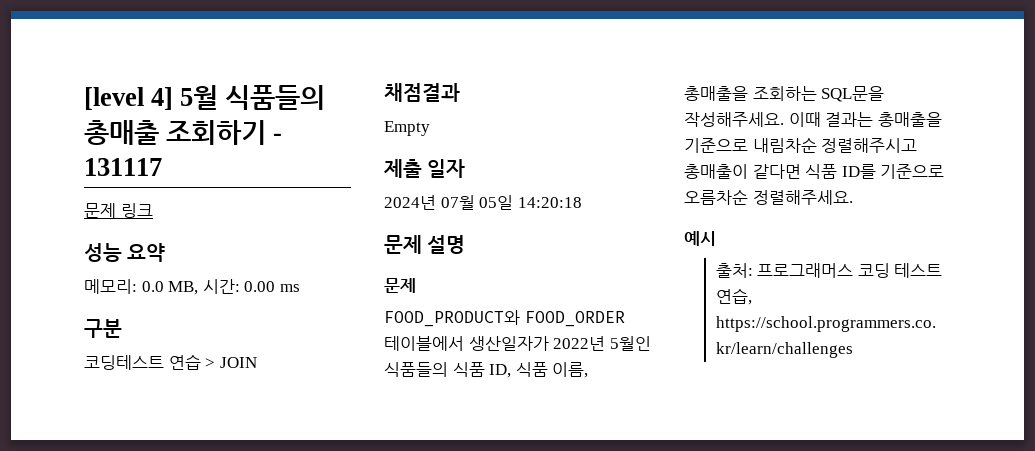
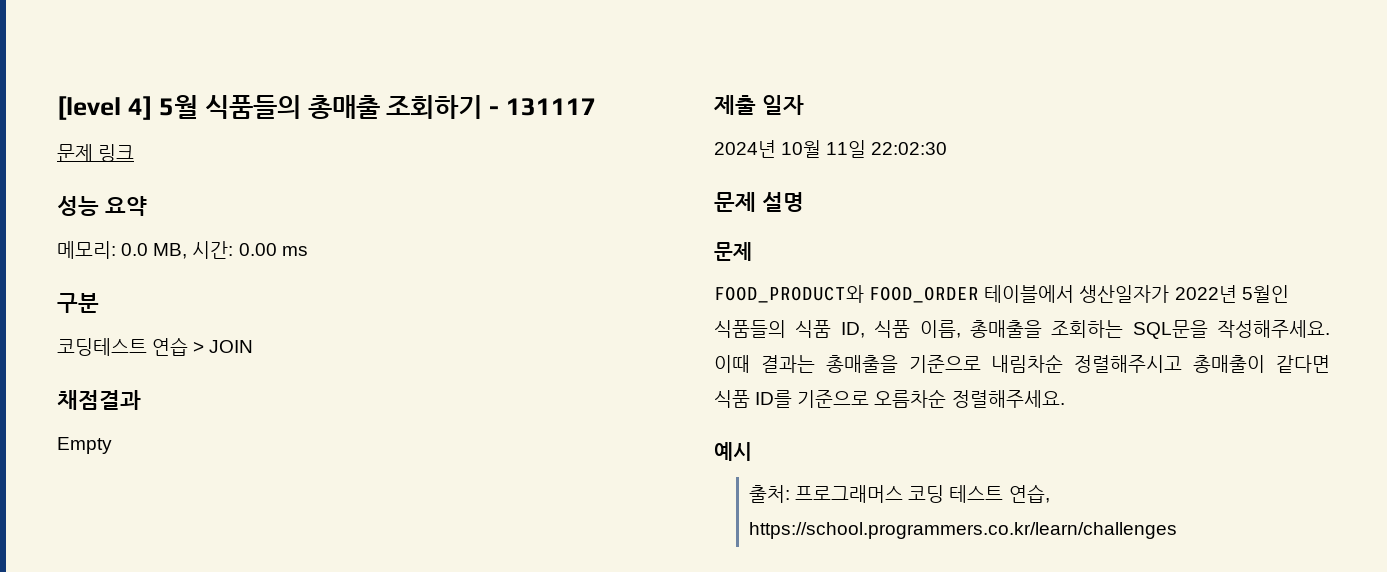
[440,195,582,210] 07월 05일 14:20:18 -> [781,140,948,158] 10월 11일 22:02:30

